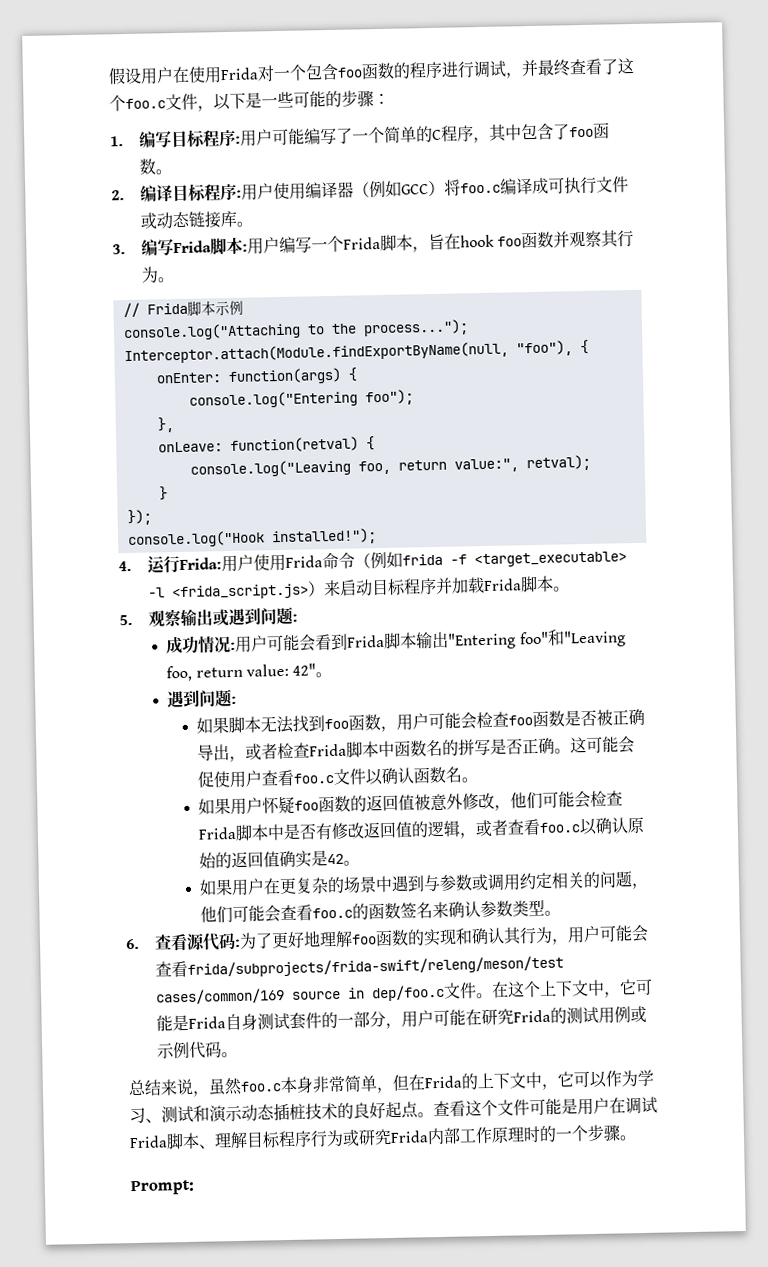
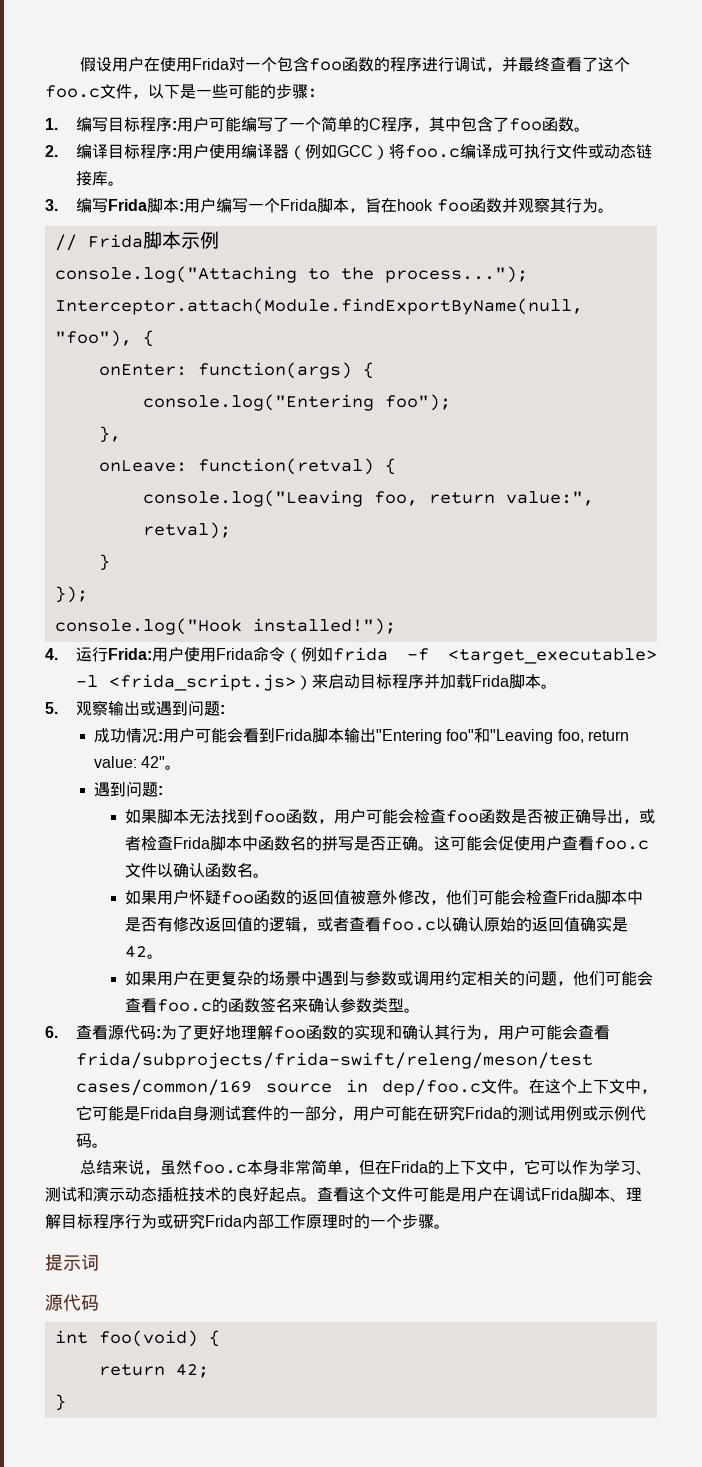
[130,1179,195,1196] Prompt: -> [45,1254,99,1271] [45,1294,99,1311] [54,1330,220,1347] [98,1364,209,1378] [54,1394,66,1411] 提示词 // 源代码 // int foo(void) { // return 42; // }

